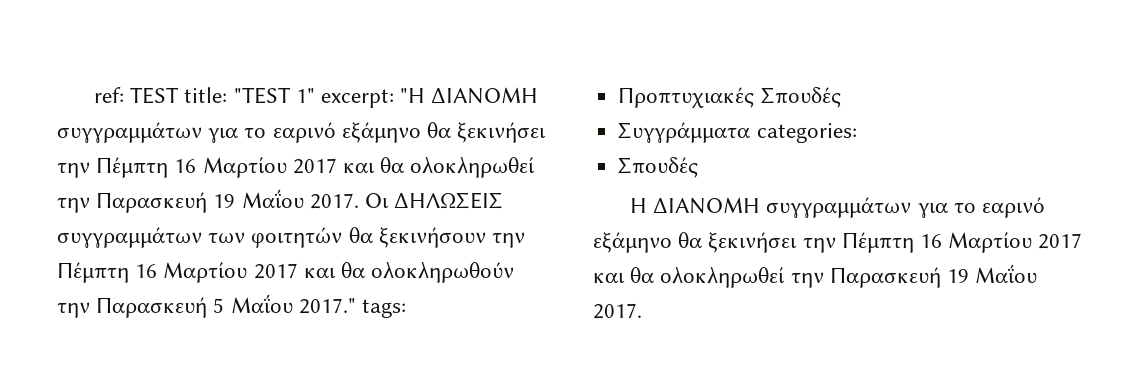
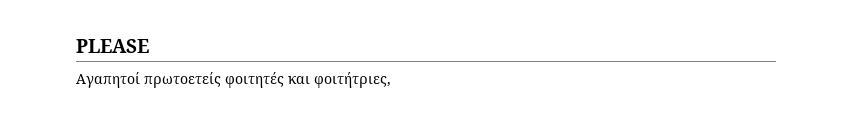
[93,87,539,108] [57,122,547,143] [57,156,536,178] [57,189,504,213] [57,227,526,248] [57,261,515,283] [57,294,407,318] [618,87,841,108] [618,122,857,143] [618,157,699,178] [629,197,1045,218] [593,232,1083,253] [593,264,1038,288] [593,303,642,319] ref: TEST title: "TEST 1" excerpt: "Η ΔΙΑΝΟΜΗ συγγραμμάτων για το εαρινό εξάμηνο θα ξεκινήσει την Πέμπτη 16 Μαρτίου 2017 και θα ολοκληρωθεί την Παρασκευή 19 Μαΐου 2017. Οι ΔΗΛΩΣΕΙΣ συγγραμμάτων των φοιτητών θα ξεκινήσουν την Πέμπτη 16 Μαρτίου 2017 και θα ολοκληρωθούν την Παρασκευή 5 Μαΐου 2017." tags: // Προπτυχιακές Σπουδές // Συγγράμματα categories: // Σπουδές // Η ΔΙΑΝΟΜΗ συγγραμμάτων για το εαρινό εξάμηνο θα ξεκινήσει την Πέμπτη 16 Μαρτίου 2017 και θα ολοκληρωθεί την Παρασκευή 19 Μαΐου 2017. -> [76,39,149,53] [76,72,391,88] PLEASE // Αγαπητοί πρωτοετείς φοιτητές και φοιτήτριες,

